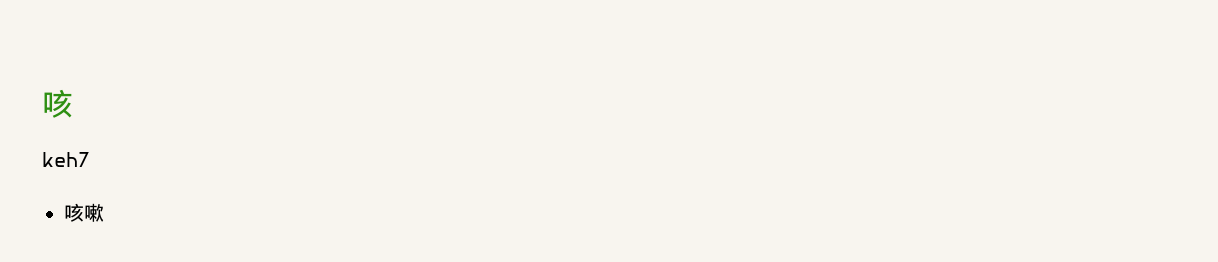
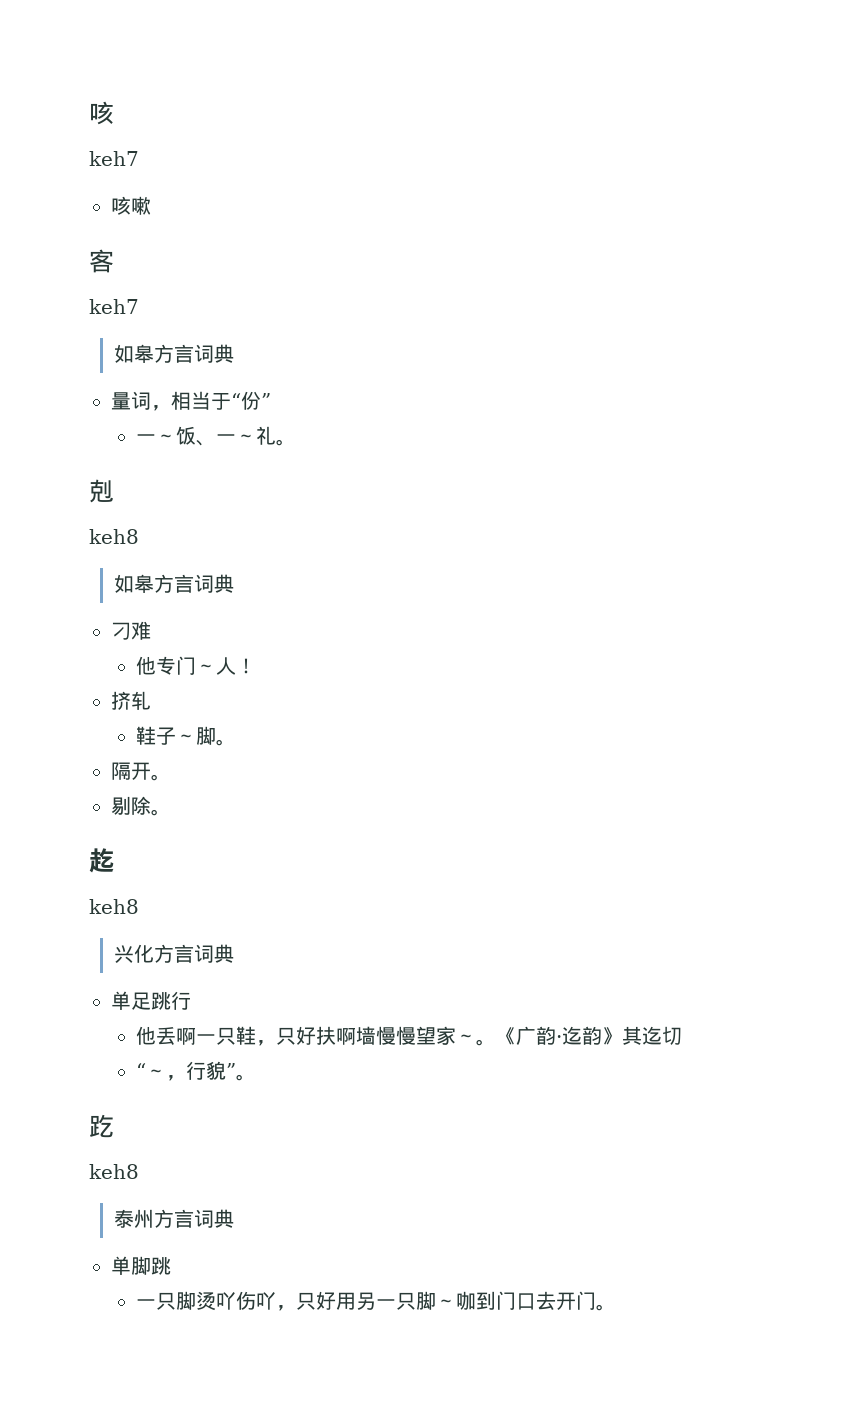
(104, 212) none -> [89,249,114,273] [89,299,139,314] [114,344,235,363] [111,391,271,411] [136,426,297,446] [89,479,114,503] [89,529,139,544] [114,574,235,593] [111,621,151,640] [136,656,257,675] [111,691,151,710] [136,726,237,746] [111,762,171,781] [111,796,171,816] [89,848,114,873] [89,899,139,914] [114,944,235,963] [111,991,191,1010] [136,1026,683,1046] [136,1061,257,1081] [89,1114,114,1138] [89,1164,139,1179] [114,1209,235,1229] [111,1256,171,1275] [136,1291,617,1311] // 客 // keh7 // 如皋方言词典 // 量词，相当于“份” // 一～饭、一～礼。 // 剋 // keh8 // 如皋方言词典 // 刁难 // 他专门～人！ // 挤轧 // 鞋子～脚。 // 隔开。 // 剔除。 // 䞘 // keh8 // 兴化方言词典 // 单足跳行 // 他丢啊一只鞋，只好扶啊墙慢慢望家～。《广韵·迄韵》其迄切 // “～，行貌”。 // 趷 // keh8 // 泰州方言词典 // 单脚跳 // 一只脚烫吖伤吖，只好用另一只脚～咖到门口去开门。

